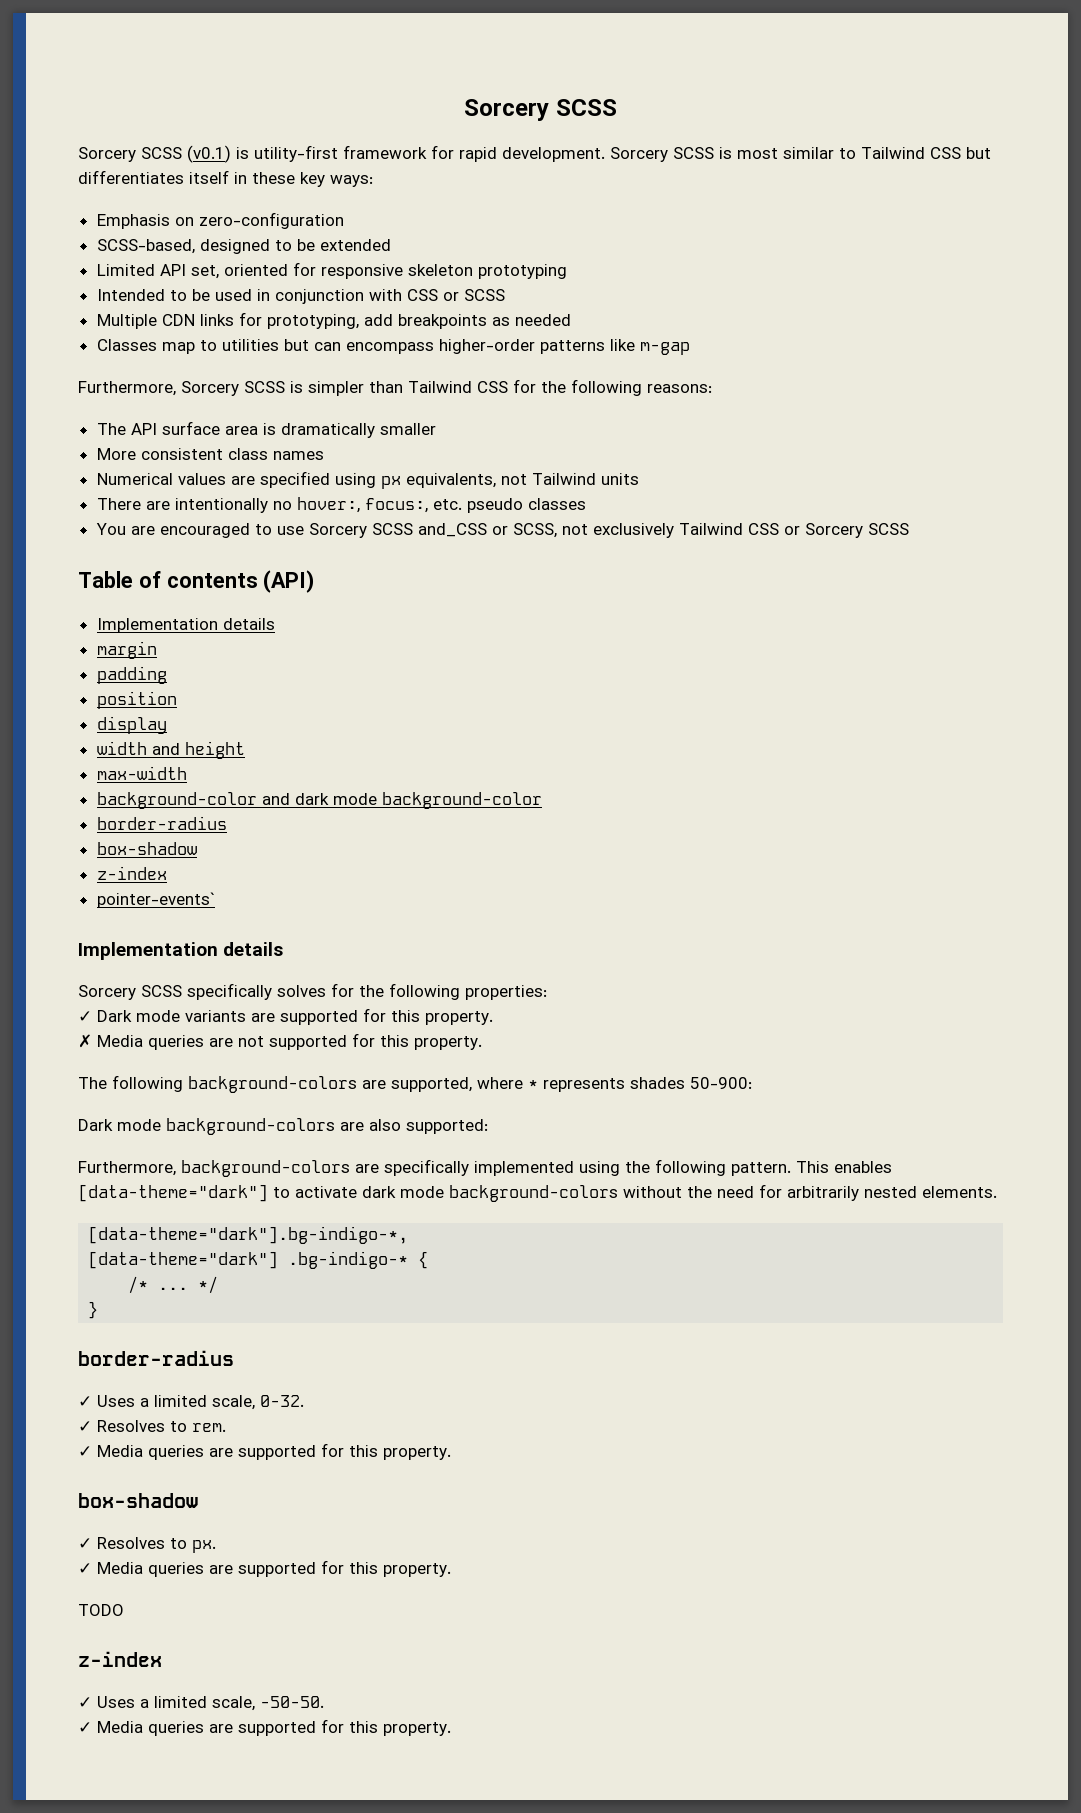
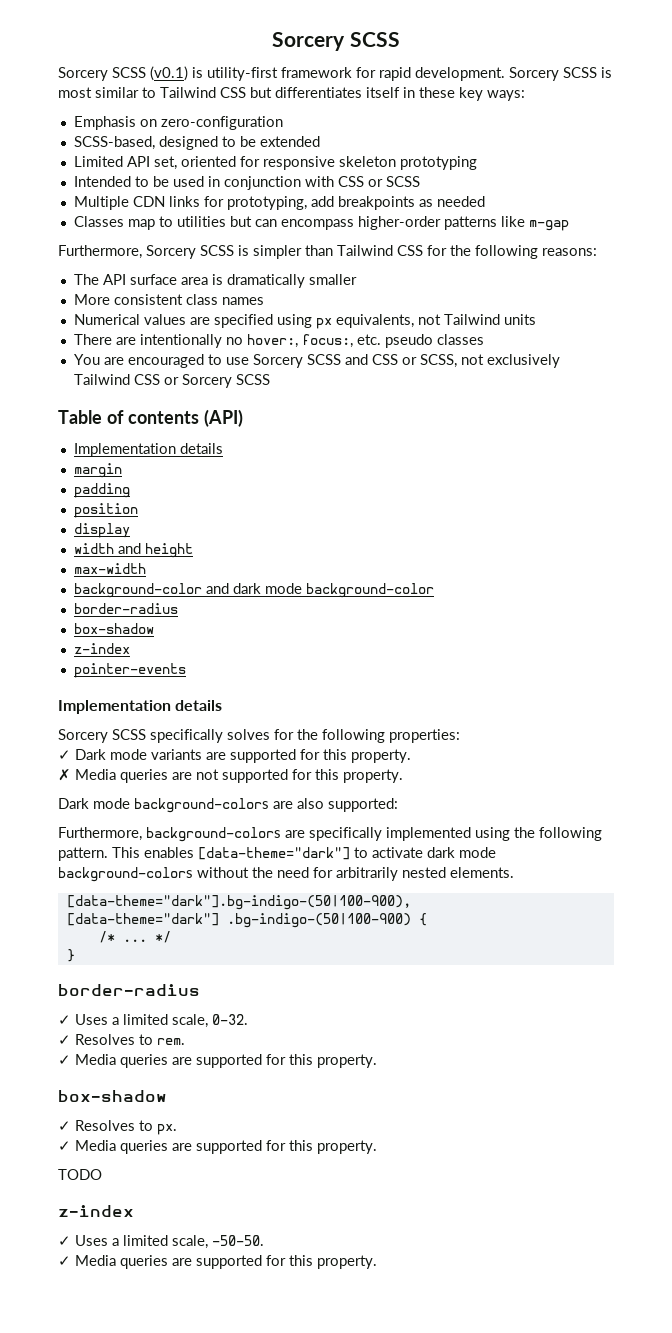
[417,523,487,537] and_CSS -> [344,354,398,365] and CSS
[96,892,215,908] pointer-events` -> [73,663,186,678] pointer-events
[78,1075,752,1093] // The following background-colors are supported, where * represents shades 50-900: -> (403, 776) none
[88,1226,409,1244] [88,1251,409,1269] [data-theme="dark"].bg-indigo-*, // [data-theme="dark"] .bg-indigo-* -> [66,895,411,910] [66,913,411,928] [data-theme="dark"].bg-indigo-(50|100-900), // [data-theme="dark"] .bg-indigo-(50|100-900)

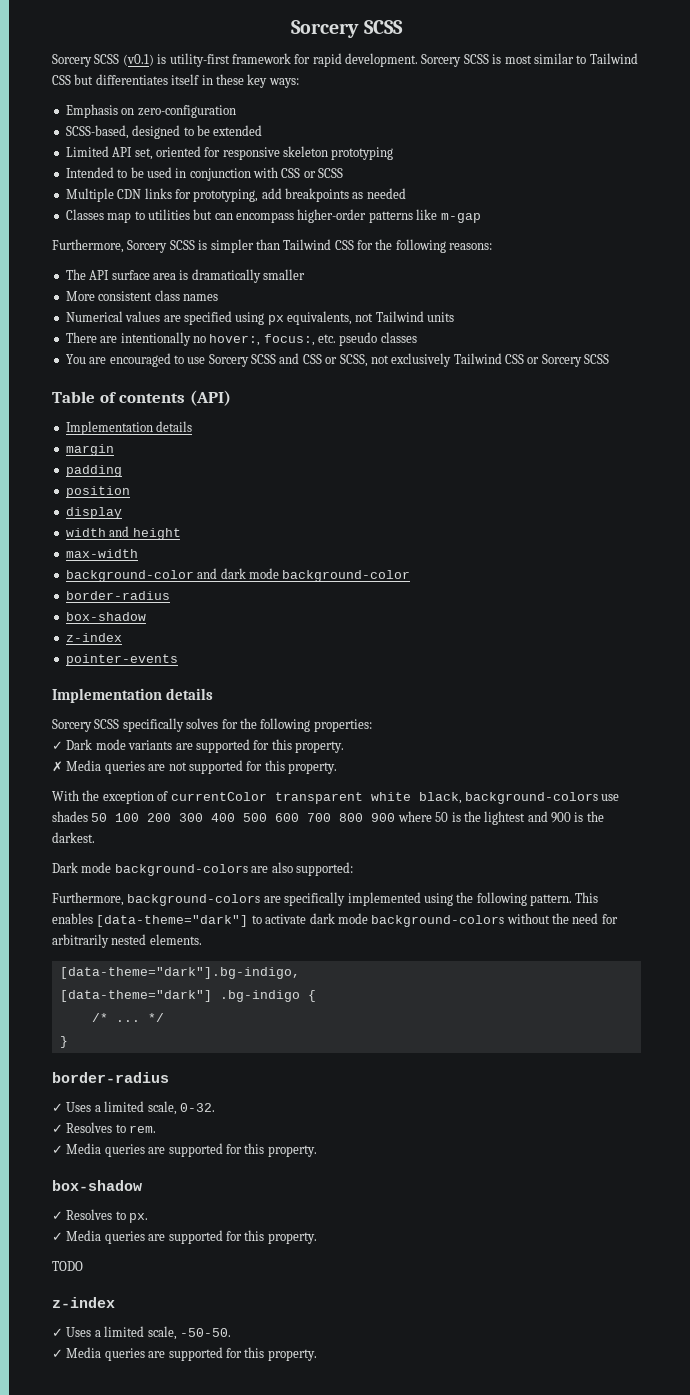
(403, 776) none -> [52,790,620,804] [52,811,604,825] [52,832,95,843] // With the exception of currentColor transparent white black, background-colors use shades 50 100 200 300 400 500 600 700 800 900 where 50 is the lightest and 900 is the darkest.
[66,895,411,910] [66,913,411,928] [data-theme="dark"].bg-indigo-(50|100-900), // [data-theme="dark"] .bg-indigo-(50|100-900) -> [59,967,300,979] [59,990,300,1002] [data-theme="dark"].bg-indigo, // [data-theme="dark"] .bg-indigo

